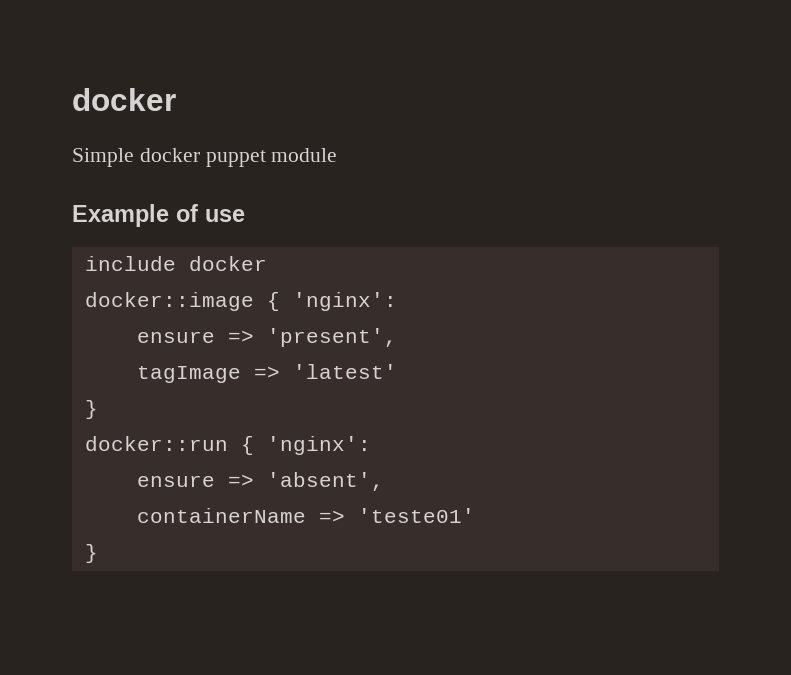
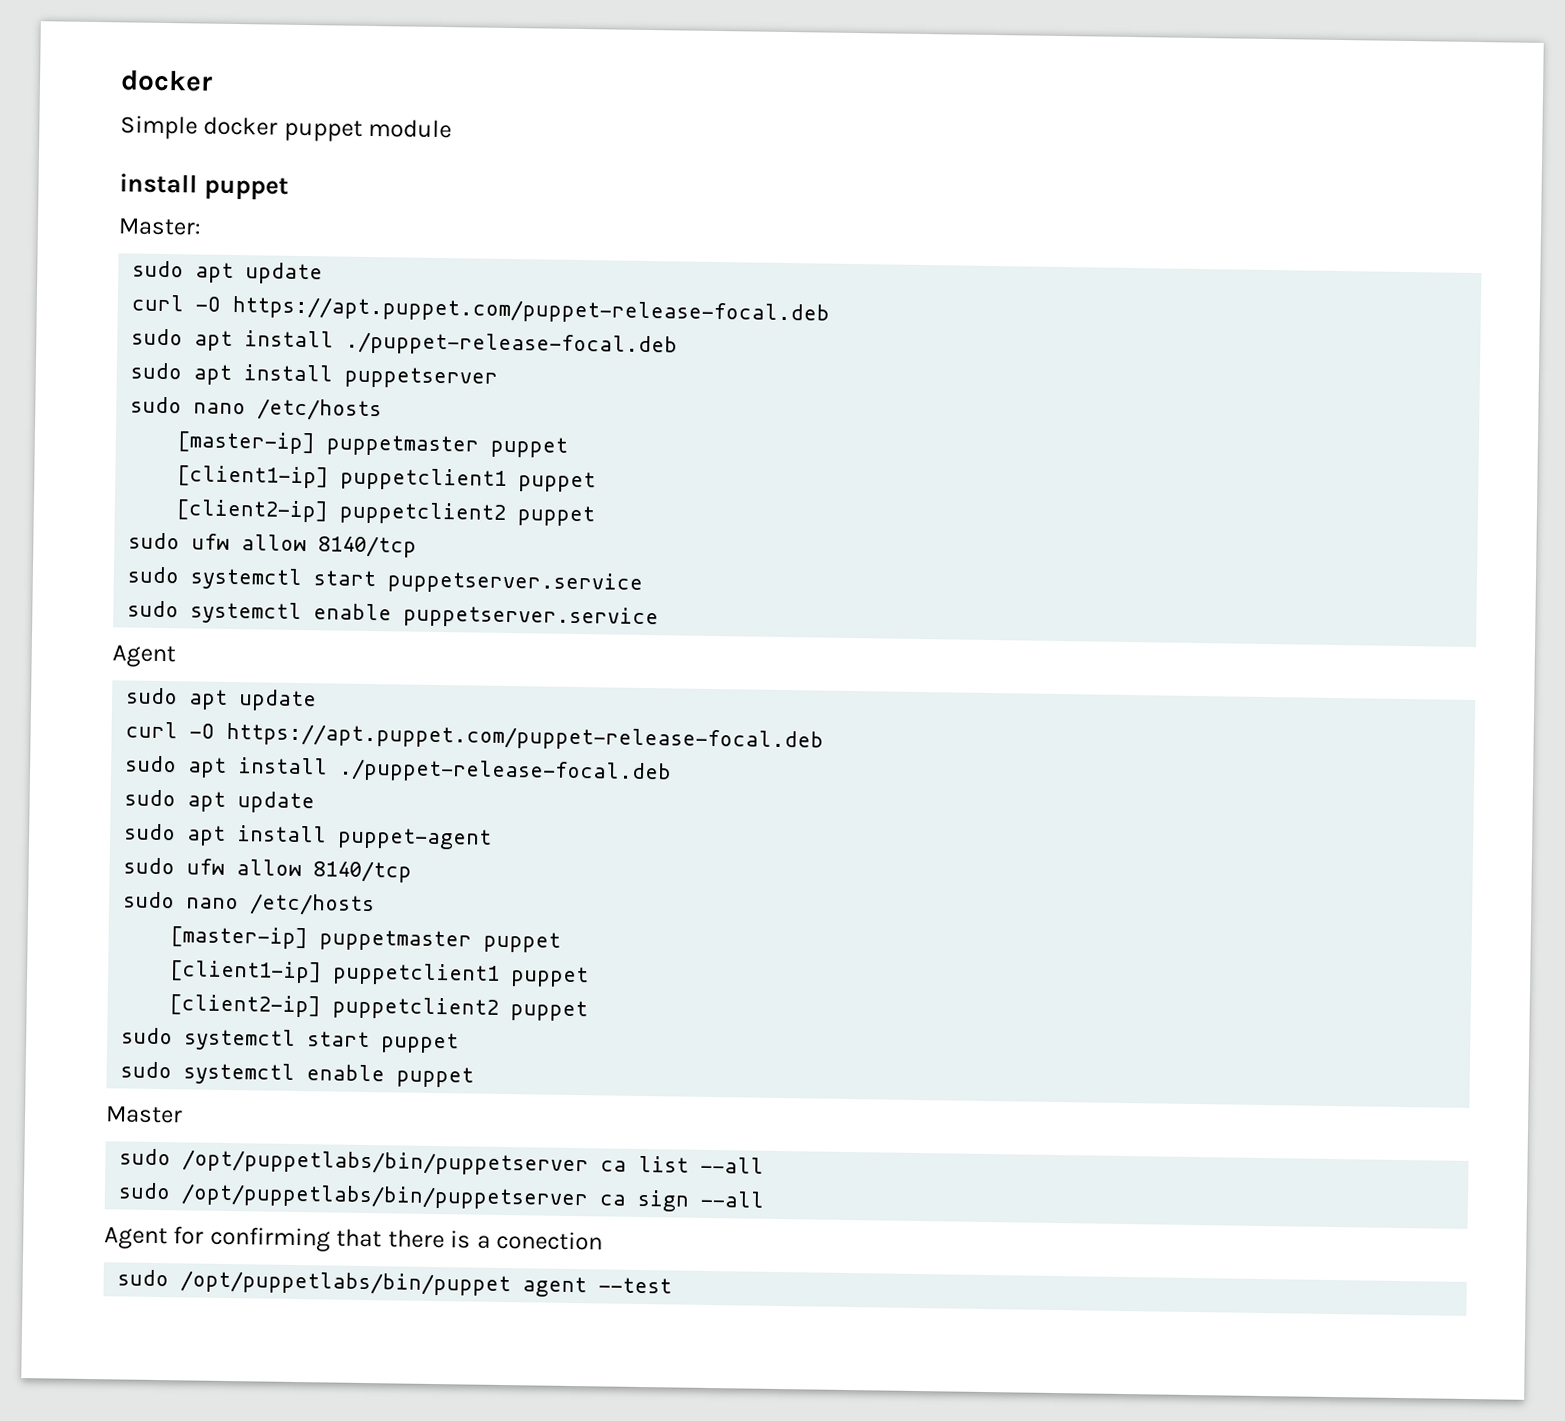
[72,204,245,227] [84,256,267,271] [84,292,397,311] [136,328,397,347] [136,364,397,383] [84,400,98,419] [84,436,371,455] [136,472,384,491] [136,508,475,523] [84,544,98,563] Example of use // include docker // docker::image { 'nginx': // ensure => 'present', // tagImage => 'latest' // } // docker::run { 'nginx': // ensure => 'absent', // containerName => 'teste01' // } -> [119,173,289,200] [118,217,202,236] [132,260,324,285] [131,294,831,326] [131,328,679,358] [130,362,499,389] [130,396,383,422] [177,431,569,458] [177,465,597,493] [176,499,596,527] [128,532,418,558] [127,566,644,595] [127,600,660,630] [112,644,176,668] [126,687,318,712] [125,721,825,753] [125,755,673,785] [124,789,316,814] [124,823,493,850] [123,857,413,883] [123,891,376,917] [170,926,562,953] [170,960,590,988] [169,994,589,1022] [121,1027,460,1054] [120,1061,475,1088] [105,1105,183,1124] [119,1148,765,1177] [118,1182,766,1212] [104,1226,604,1252] [117,1269,673,1298] install puppet // Master: // sudo apt update // curl -O https://apt.puppet.com/puppet-release-focal.deb // sudo apt install ./puppet-release-focal.deb // sudo apt install puppetserver // sudo nano /etc/hosts // [master-ip] puppetmaster puppet // [client1-ip] puppetclient1 puppet // [client2-ip] puppetclient2 puppet // sudo ufw allow 8140/tcp // sudo systemctl start puppetserver.service // sudo systemctl enable puppetserver.service // Agent // sudo apt update // curl -O https://apt.puppet.com/puppet-release-focal.deb // sudo apt install ./puppet-release-focal.deb // sudo apt update // sudo apt install puppet-agent // sudo ufw allow 8140/tcp // sudo nano /etc/hosts // [master-ip] puppetmaster puppet // [client1-ip] puppetclient1 puppet // [client2-ip] puppetclient2 puppet // sudo systemctl start puppet // sudo systemctl enable puppet // Master // sudo /opt/puppetlabs/bin/puppetserver ca list --all // sudo /opt/puppetlabs/bin/puppetserver ca sign --all // Agent for confirming that there is a conection // sudo /opt/puppetlabs/bin/puppet agent --test

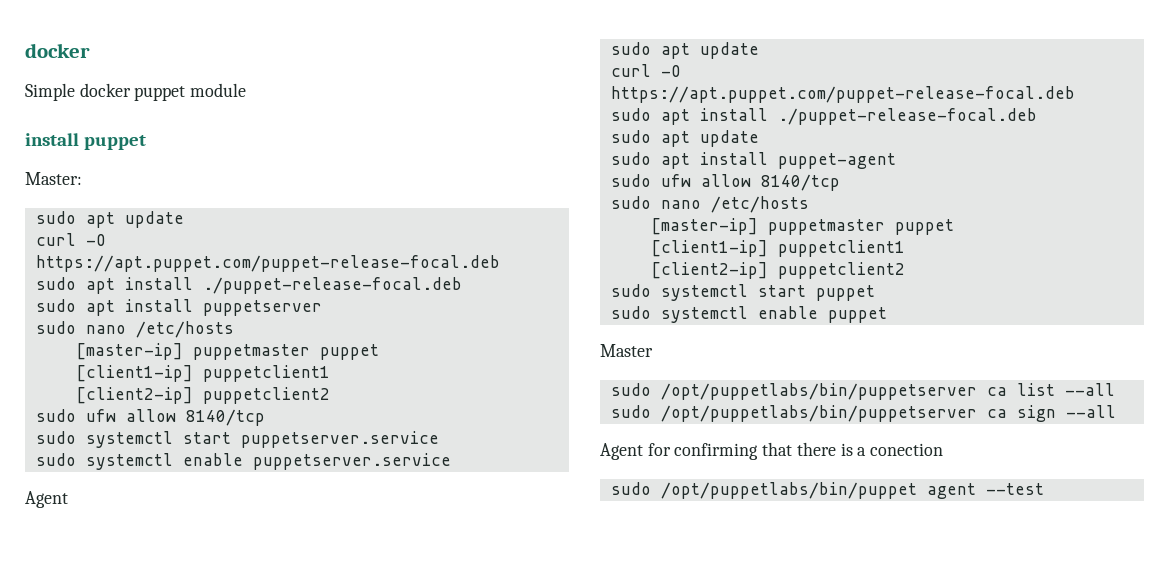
[518,471,597,493] [176,499,596,527] puppet // [client2-ip] puppetclient2 puppet -> [75,387,330,404] // [client2-ip] puppetclient2
[510,966,590,988] [169,994,589,1022] puppet // [client2-ip] puppetclient2 puppet -> [650,262,905,279] // [client2-ip] puppetclient2

